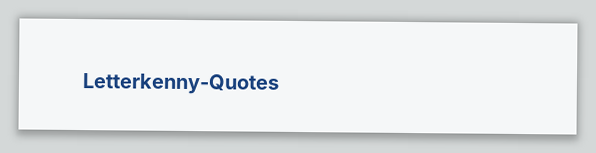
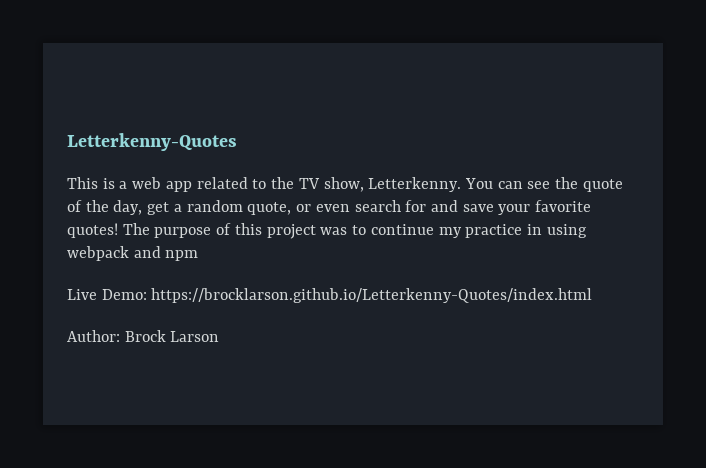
(280, 84) none -> [67,177,623,192] [67,200,592,215] [67,223,587,239] [67,246,199,261] [67,288,593,303] [67,330,220,342] // This is a web app related to the TV show, Letterkenny. You can see the quote of the day, get a random quote, or even search for and save your favorite quotes! The purpose of this project was to continue my practice in using webpack and npm // Live Demo: https://brocklarson.github.io/Letterkenny-Quotes/index.html // Author: Brock Larson

